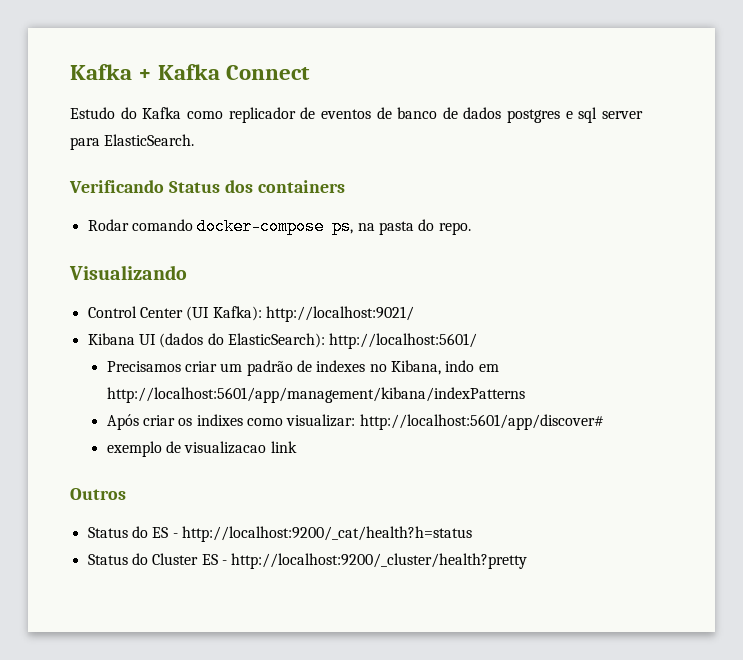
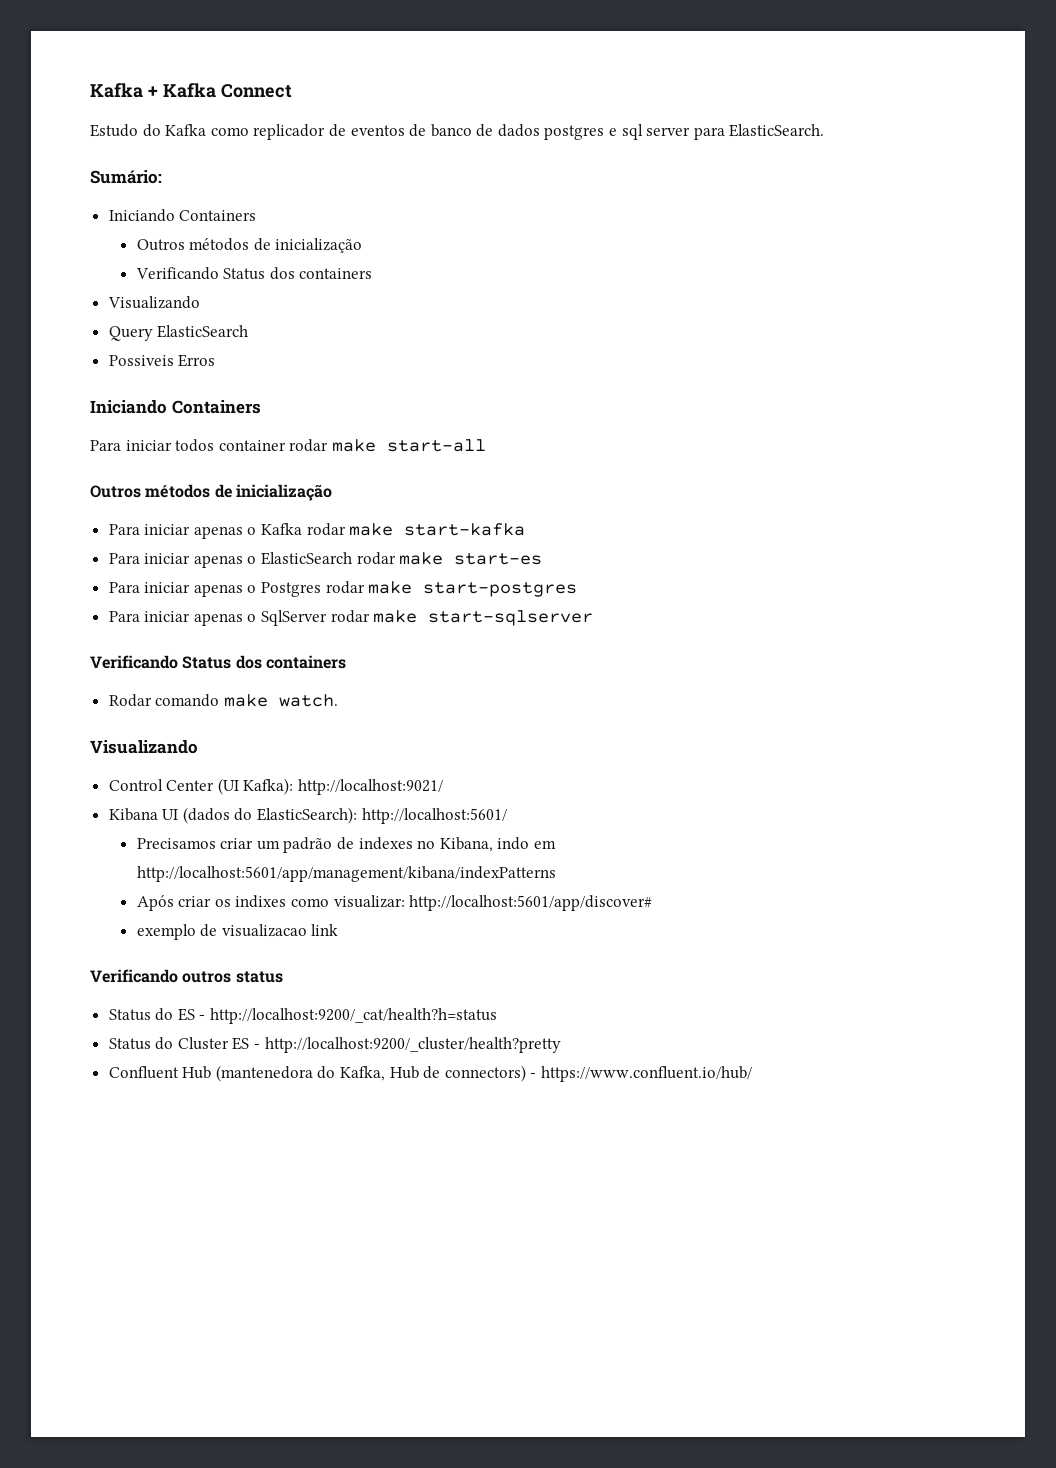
(195, 140) none -> [90,170,162,184] [108,209,257,222] [136,238,363,253] [135,267,373,280] [107,296,200,309] [108,325,249,341] [108,354,216,367] [90,400,261,414] [90,439,486,452] [90,484,332,501] [108,523,526,539] [108,552,543,568] [108,581,578,597] [108,610,594,626] // Sumário: // Iniciando Containers // Outros métodos de inicialização // Verificando Status dos containers // Visualizando // Query ElasticSearch // Possiveis Erros // Iniciando Containers // Para iniciar todos container rodar make start-all // Outros métodos de inicialização // Para iniciar apenas o Kafka rodar make start-kafka // Para iniciar apenas o ElasticSearch rodar make start-es // Para iniciar apenas o Postgres rodar make start-postgres // Para iniciar apenas o SqlServer rodar make start-sqlserver
[197,218,471,235] docker-compose ps, na pasta do repo. -> [223,694,338,707] make watch.
[70,488,126,500] Outros -> [90,969,283,983] Verificando outros status
(528, 561) none -> [108,1065,753,1082] // Confluent Hub (mantenedora do Kafka, Hub de connectors) - https://www.confluent.io/hub/

